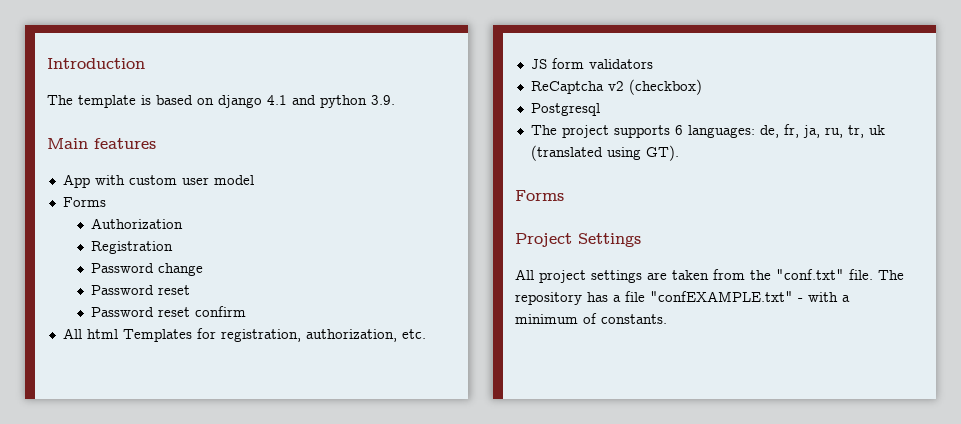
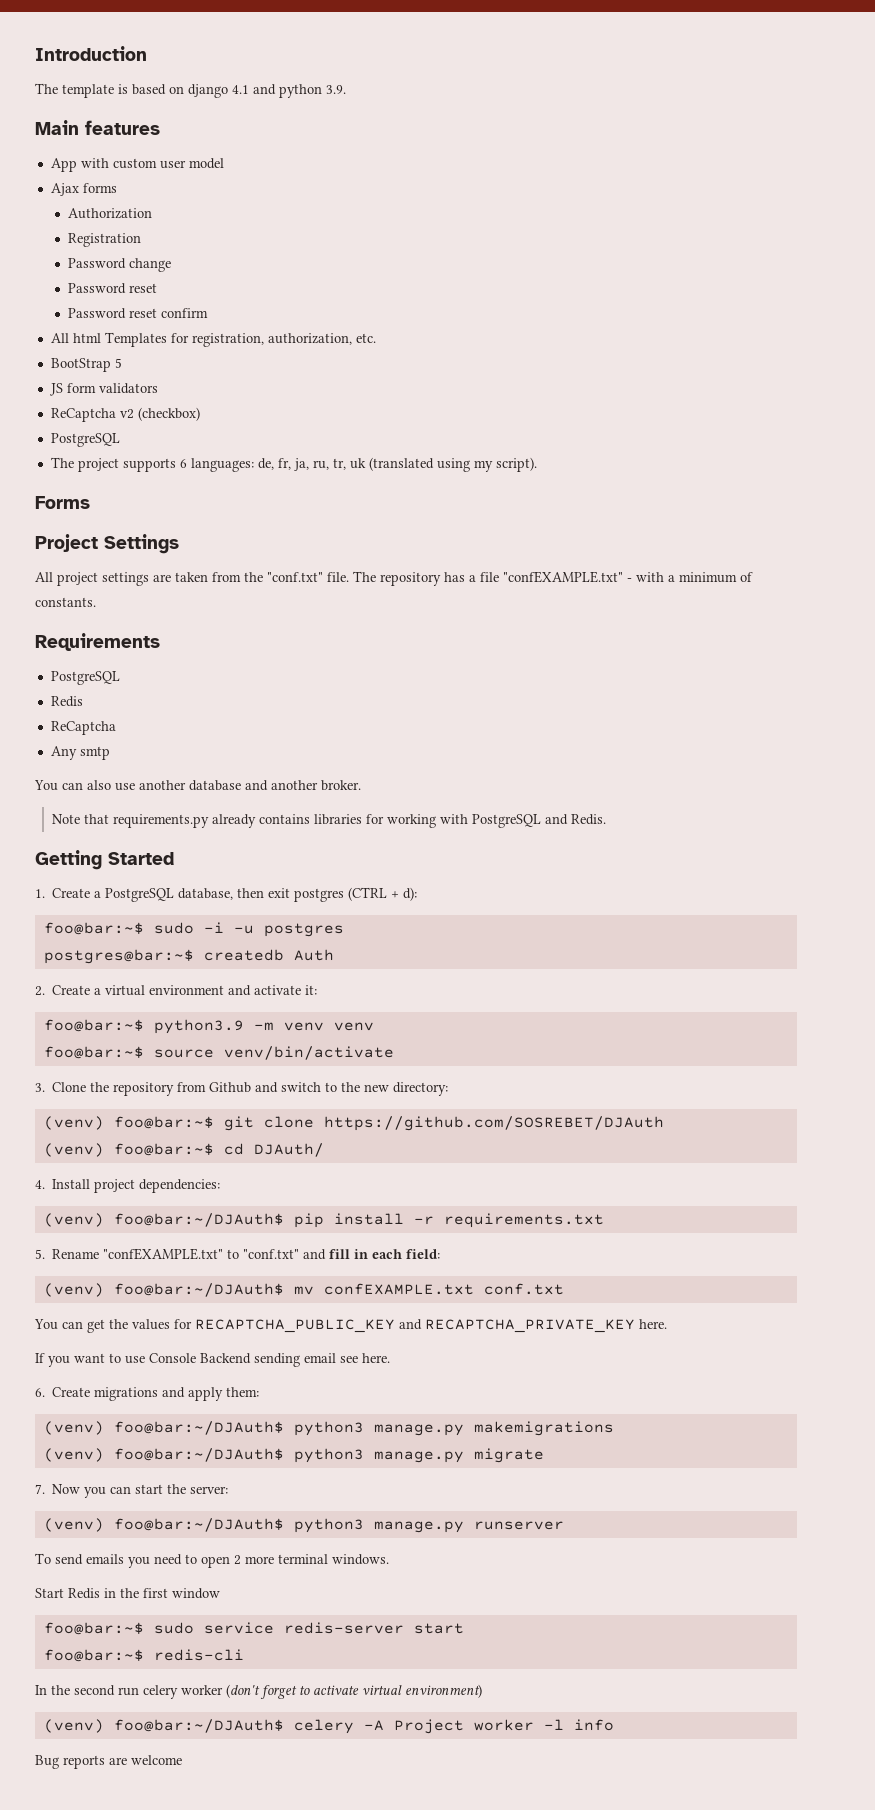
[62,197,106,207] Forms -> [50,183,117,196] Ajax forms
(426, 334) none -> [50,358,122,372] // BootStrap 5
[530,103,600,116] Postgresql -> [50,433,120,447] PostgreSQL
[645,145,679,161] GT). -> [473,457,537,472] my script).
(667, 319) none -> [35,633,160,651] [50,671,120,685] [50,696,83,707] [50,721,116,735] [50,746,110,760] [34,780,361,791] [51,814,606,828] [35,850,174,870] [35,887,418,902] [43,922,344,937] [43,949,334,964] [35,985,318,996] [43,1019,374,1034] [43,1046,394,1060] [35,1082,449,1096] [43,1116,664,1131] [43,1143,324,1157] [35,1179,221,1193] [43,1213,604,1228] [35,1248,441,1260] [43,1283,564,1297] [34,1319,667,1333] [35,1353,390,1367] [35,1387,260,1401] [43,1421,614,1436] [43,1448,544,1463] [35,1484,229,1498] [43,1518,564,1533] [35,1553,389,1568] [35,1588,220,1599] [43,1622,464,1635] [43,1649,244,1662] [35,1684,482,1699] [43,1719,614,1734] [35,1755,182,1769] // Requirements // PostgreSQL // Redis // ReCaptcha // Any smtp // You can also use another database and another broker. // Note that requirements.py already contains libraries for working with PostgreSQL and Redis. // Getting Started // 1. Create a PostgreSQL database, then exit postgres (CTRL + d): // foo@bar:~$ sudo -i -u postgres // postgres@bar:~$ createdb Auth // 2. Create a virtual environment and activate it: // foo@bar:~$ python3.9 -m venv venv // foo@bar:~$ source venv/bin/activate // 3. Clone the repository from Github and switch to the new directory: // (venv) foo@bar:~$ git clone https://github.com/SOSREBET/DJAuth // (venv) foo@bar:~$ cd DJAuth/ // 4. Install project dependencies: // (venv) foo@bar:~/DJAuth$ pip install -r requirements.txt // 5. Rename "confEXAMPLE.txt" to "conf.txt" and fill in each field: // (venv) foo@bar:~/DJAuth$ mv confEXAMPLE.txt conf.txt // You can get the values for RECAPTCHA_PUBLIC_KEY and RECAPTCHA_PRIVATE_KEY here. // If you want to use Console Backend sending email see here. // 6. Create migrations and apply them: // (venv) foo@bar:~/DJAuth$ python3 manage.py makemigrations // (venv) foo@bar:~/DJAuth$ python3 manage.py migrate // 7. Now you can start the server: // (venv) foo@bar:~/DJAuth$ python3 manage.py runserver // To send emails you need to open 2 more terminal windows. // Start Redis in the first window // foo@bar:~$ sudo service redis-server start // foo@bar:~$ redis-cli // In the second run celery worker (don't forget to activate virtual environment) // (venv) foo@bar:~/DJAuth$ celery -A Project worker -l info // Bug reports are welcome

